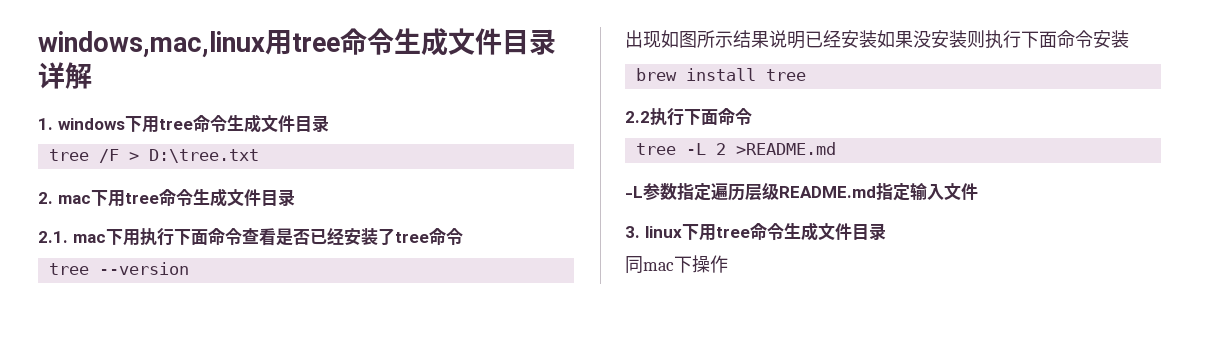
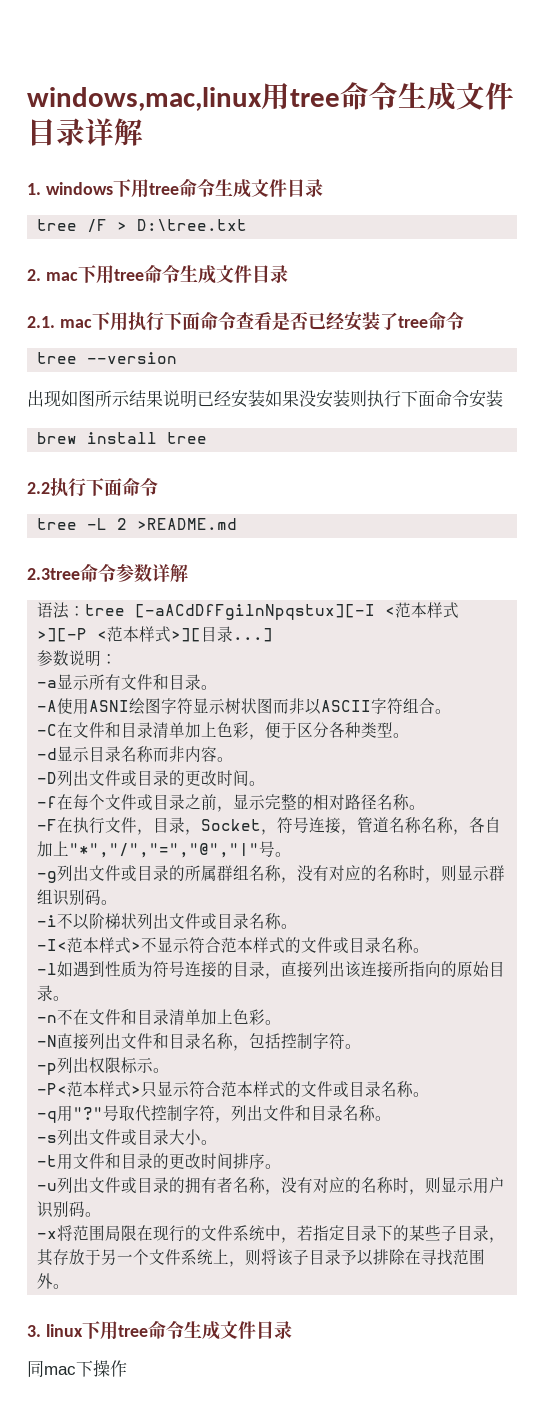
[625,182,978,201] -L参数指定遍历层级README.md指定输入文件 -> [27,563,188,582] [37,602,460,620] [37,626,274,642] [37,650,118,667] [37,674,218,690] [37,698,452,715] [37,722,410,740] [37,746,234,762] [37,770,266,787] [37,793,426,812] [37,817,502,835] [37,841,292,858] [37,865,506,883] [37,889,118,906] [37,913,298,930] [37,937,430,954] [37,961,506,979] [37,985,70,1001] [37,1009,282,1025] [37,1033,362,1051] [37,1057,170,1075] [37,1081,430,1098] [37,1105,392,1123] [37,1129,218,1146] [37,1153,282,1170] [37,1177,506,1195] [37,1201,102,1218] [37,1225,506,1243] [37,1249,486,1267] [37,1273,70,1289] 2.3tree命令参数详解 // 语法：tree [-aACdDfFgilnNpqstux][-I <范本样式>][-P <范本样式>][目录...] // 参数说明： // -a显示所有文件和目录。 // -A使用ASNI绘图字符显示树状图而非以ASCII字符组合。 // -C在文件和目录清单加上色彩，便于区分各种类型。 // -d显示目录名称而非内容。 // -D列出文件或目录的更改时间。 // -f在每个文件或目录之前，显示完整的相对路径名称。 // -F在执行文件，目录，Socket，符号连接，管道名称名称，各自加上"*","/","=","@","|"号。 // -g列出文件或目录的所属群组名称，没有对应的名称时，则显示群组识别码。 // -i不以阶梯状列出文件或目录名称。 // -I<范本样式>不显示符合范本样式的文件或目录名称。 // -l如遇到性质为符号连接的目录，直接列出该连接所指向的原始目录。 // -n不在文件和目录清单加上色彩。 // -N直接列出文件和目录名称，包括控制字符。 // -p列出权限标示。 // -P<范本样式>只显示符合范本样式的文件或目录名称。 // -q用"?"号取代控制字符，列出文件和目录名称。 // -s列出文件或目录大小。 // -t用文件和目录的更改时间排序。 // -u列出文件或目录的拥有者名称，没有对应的名称时，则显示用户识别码。 // -x将范围局限在现行的文件系统中，若指定目录下的某些子目录，其存放于另一个文件系统上，则将该子目录予以排除在寻找范围外。

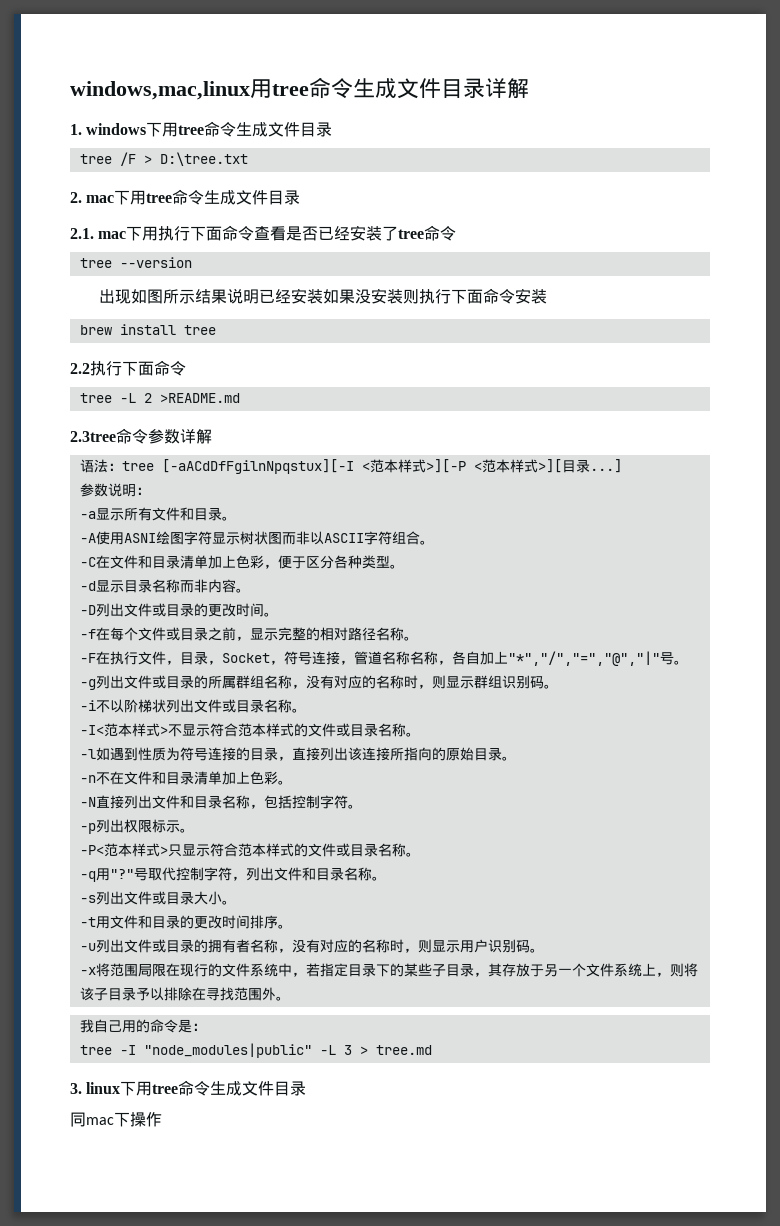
(70, 1286) none -> [79,1019,206,1033] [79,1043,432,1058] // 我自己用的命令是： // tree -I "node_modules|public" -L 3 > tree.md

